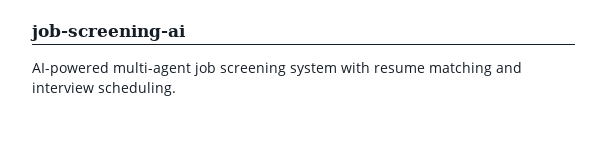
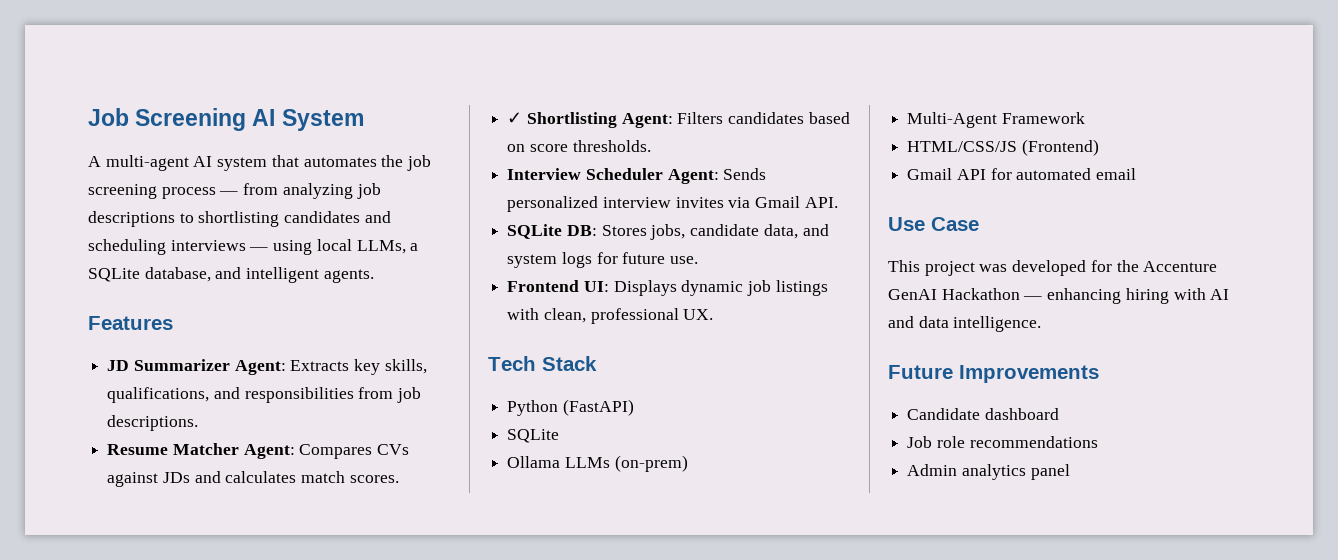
[30,24,186,41] [32,62,522,76] [32,82,176,96] job-screening-ai // AI-powered multi-agent job screening system with resume matching and interview scheduling. -> [88,108,364,131] [88,155,432,171] [88,183,381,199] [88,211,391,227] [88,239,419,255] [88,267,374,283] [88,316,173,330] [107,359,427,375] [107,387,422,403] [107,415,199,431] [107,443,410,459] [107,471,399,487] [507,112,850,128] [507,140,651,152] [507,168,767,184] [507,196,838,212] [507,224,829,240] [507,252,699,268] [507,280,828,296] [507,308,714,324] [488,356,597,371] [507,399,634,416] [507,429,560,443] [507,455,688,472] [907,112,1085,128] [907,139,1099,156] [907,168,1137,180] [888,217,979,231] [888,260,1218,276] [888,288,1230,304] [888,316,1042,332] [888,365,1099,383] [907,408,1059,420] [907,436,1098,448] [907,464,1070,480] Job Screening AI System // A multi-agent AI system that automates the job screening process — from analyzing job descriptions to shortlisting candidates and scheduling interviews — using local LLMs, a SQLite database, and intelligent agents. // Features // JD Summarizer Agent: Extracts key skills, qualifications, and responsibilities from job descriptions. // Resume Matcher Agent: Compares CVs against JDs and calculates match scores. // ✓ Shortlisting Agent: Filters candidates based on score thresholds. // Interview Scheduler Agent: Sends personalized interview invites via Gmail API. // SQLite DB: Stores jobs, candidate data, and system logs for future use. // Frontend UI: Displays dynamic job listings with clean, professional UX. // Tech Stack // Python (FastAPI) // SQLite // Ollama LLMs (on-prem) // Multi-Agent Framework // HTML/CSS/JS (Frontend) // Gmail API for automated email // Use Case // This project was developed for the Accenture GenAI Hackathon — enhancing hiring with AI and data intelligence. // Future Improvements // Candidate dashboard // Job role recommendations // Admin analytics panel

